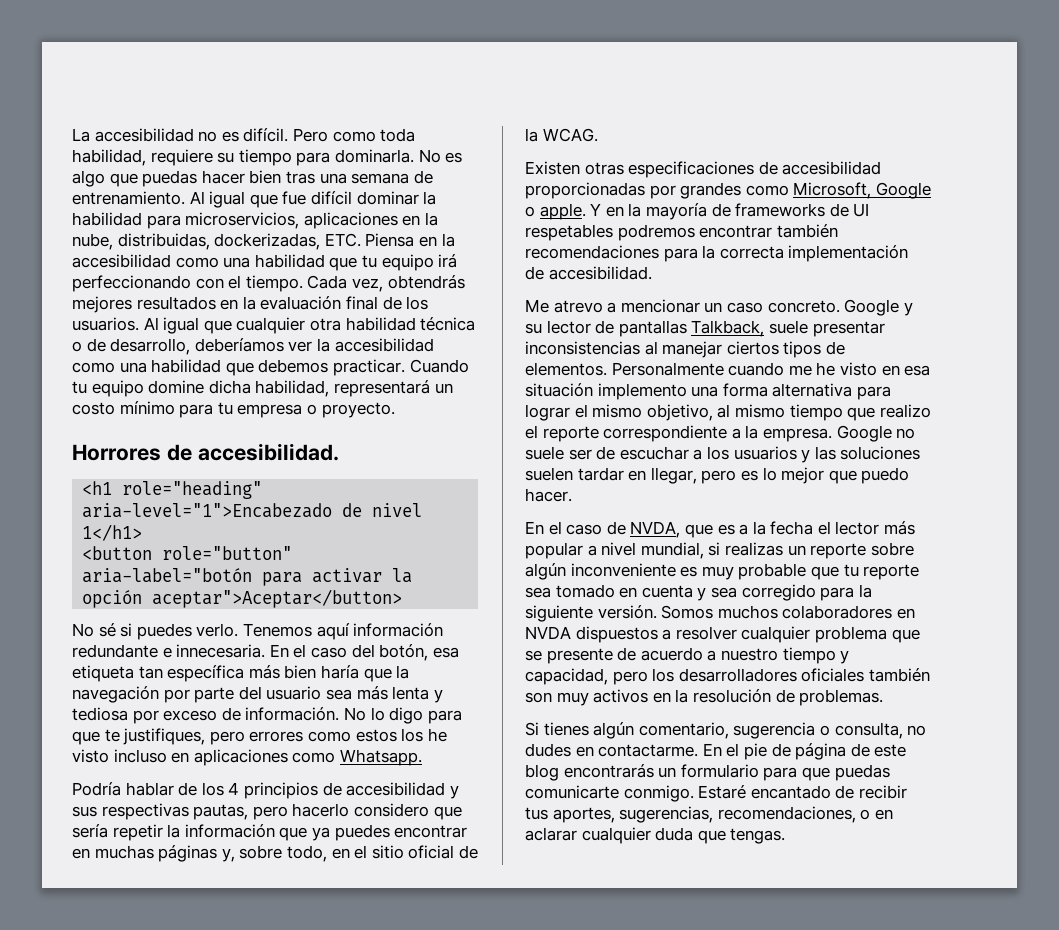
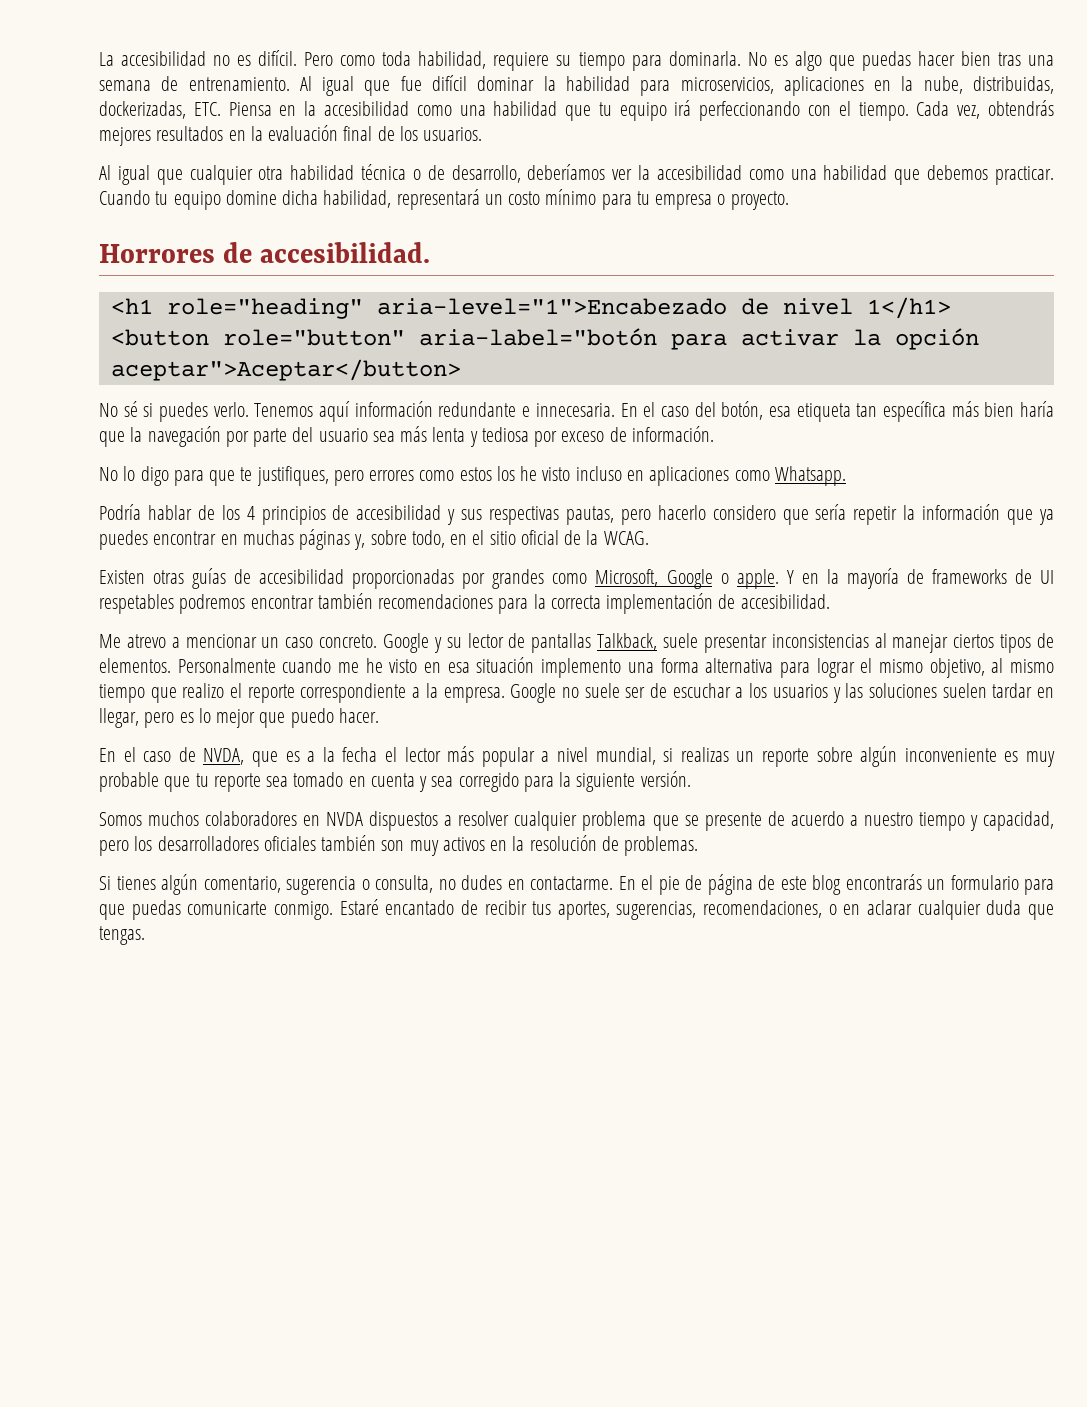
(139, 324) none -> (483, 134) //
(340, 714) none -> (714, 434) //
[628,161,755,178] especificaciones -> [192,568,227,589] guías
(657, 612) none -> (691, 779) //

